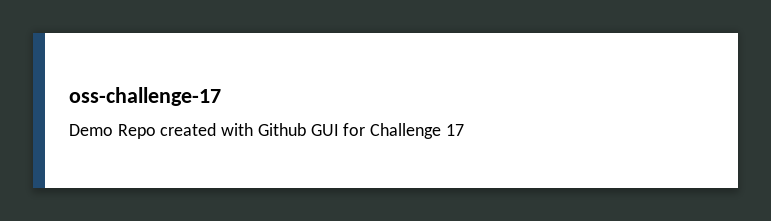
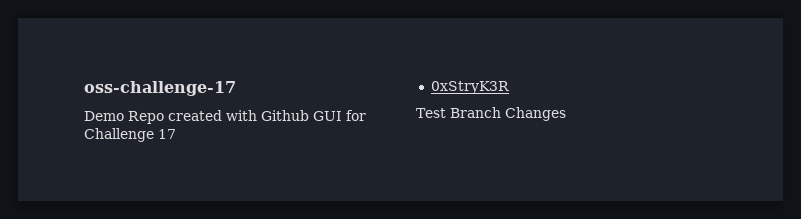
(464, 130) none -> [430,81,509,94] [416,107,566,121] // 0xStryK3R // Test Branch Changes

